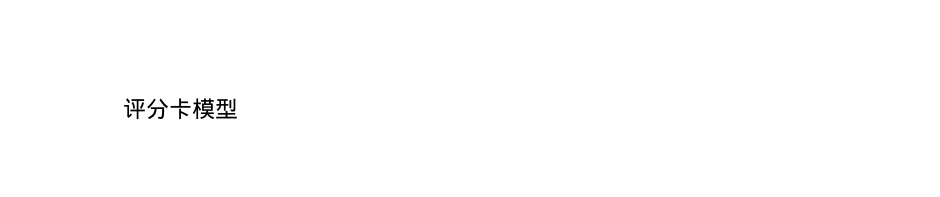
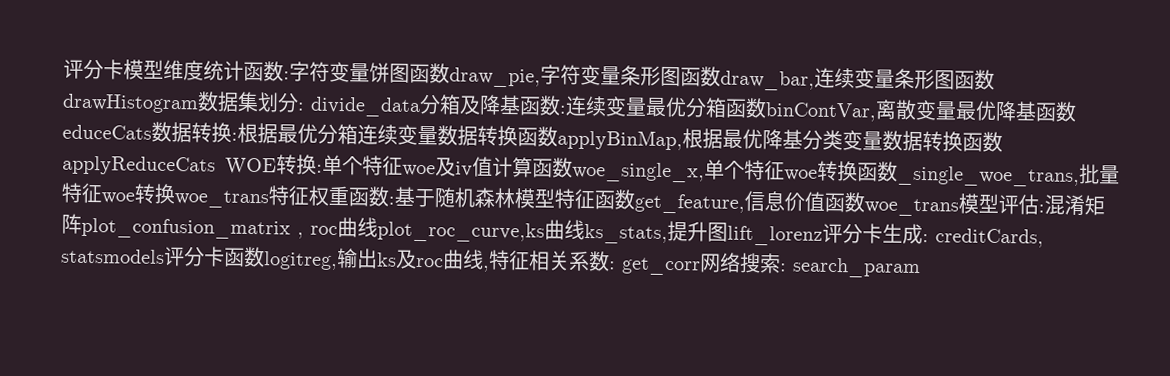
(238, 108) none -> [163,59,995,91] [62,91,1077,122] [62,121,1003,153] [62,154,1120,187] [61,182,1105,217] [61,213,1044,248] [61,246,921,279] 维度统计函数:字符变量饼图函数draw_pie,字符变量条形图函数draw_bar,连续变量条形图函数drawHistogram数据集划分: divide_data分箱及降基函数:连续变量最优分箱函数binContVar,离散变量最优降基函数educeCats数据转换:根据最优分箱连续变量数据转换函数applyBinMap,根据最优降基分类变量数据转换函数applyReduceCats WOE转换:单个特征woe及iv值计算函数woe_single_x,单个特征woe转换函数_single_woe_trans,批量特征woe转换woe_trans特征权重函数:基于随机森林模型特征函数get_feature,信息价值函数woe_trans模型评估:混淆矩阵plot_confusion_matrix , roc曲线plot_roc_curve,ks曲线ks_stats,提升图lift_lorenz评分卡生成: creditCards, statsmodels评分卡函数logitreg,输出ks及roc曲线,特征相关系数: get_corr网络搜索: search_param

